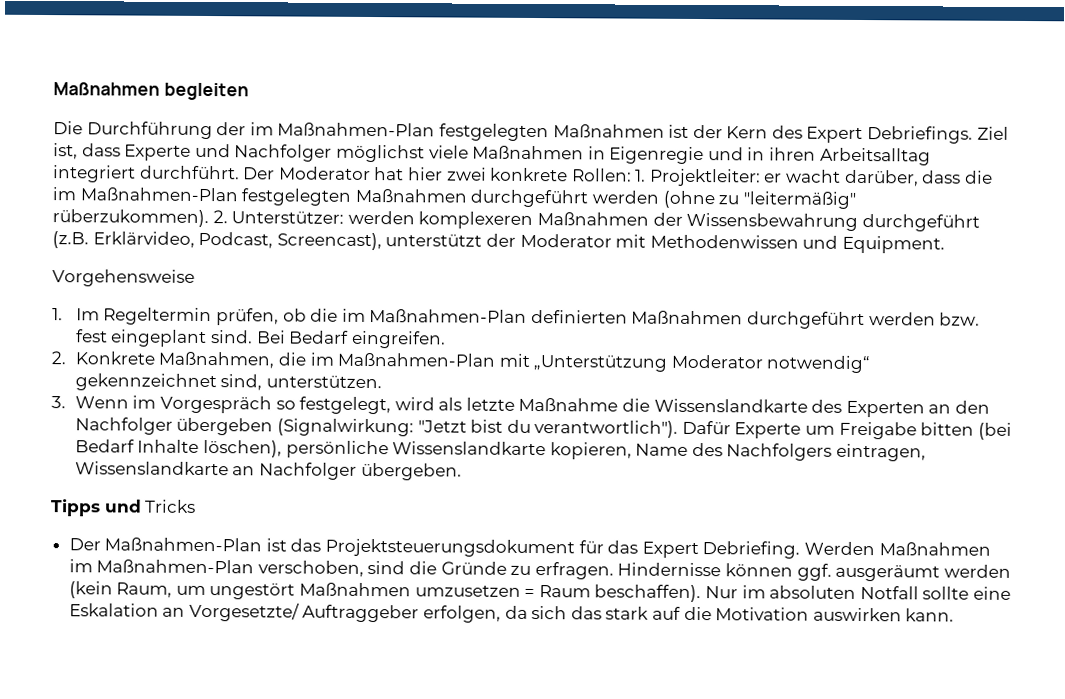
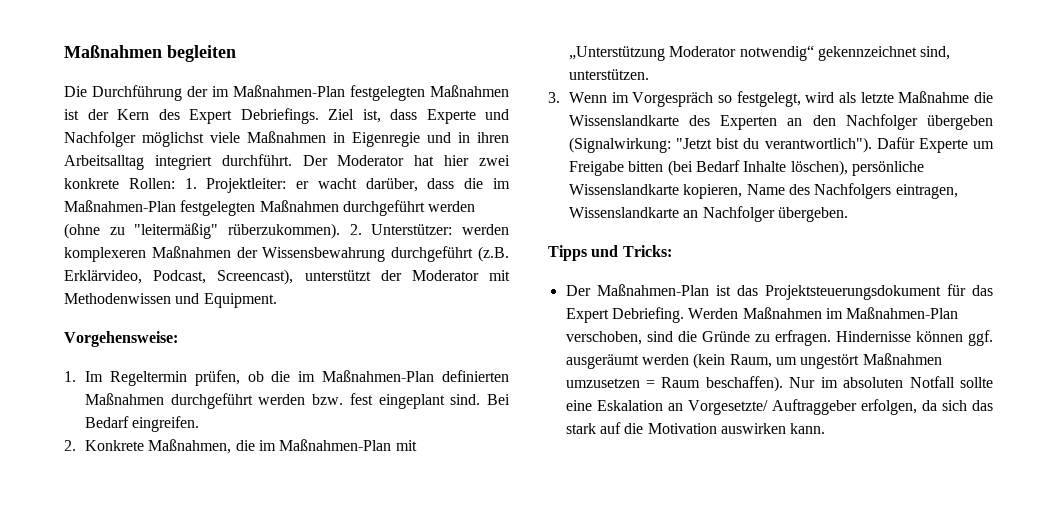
[52,269,195,287] Vorgehensweise -> [64,331,178,347] Vorgehensweise:
[144,499,197,513] Tricks -> [622,245,672,257] Tricks:

